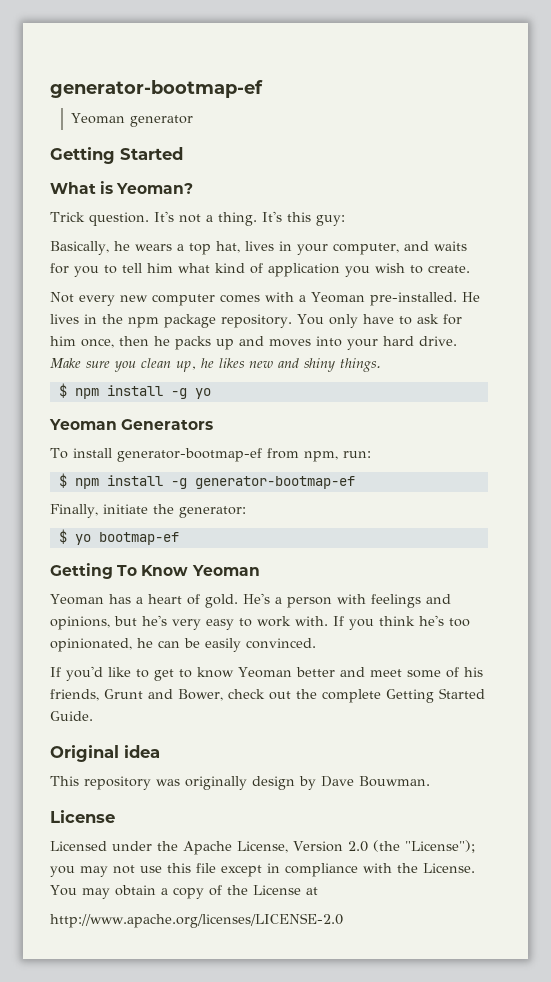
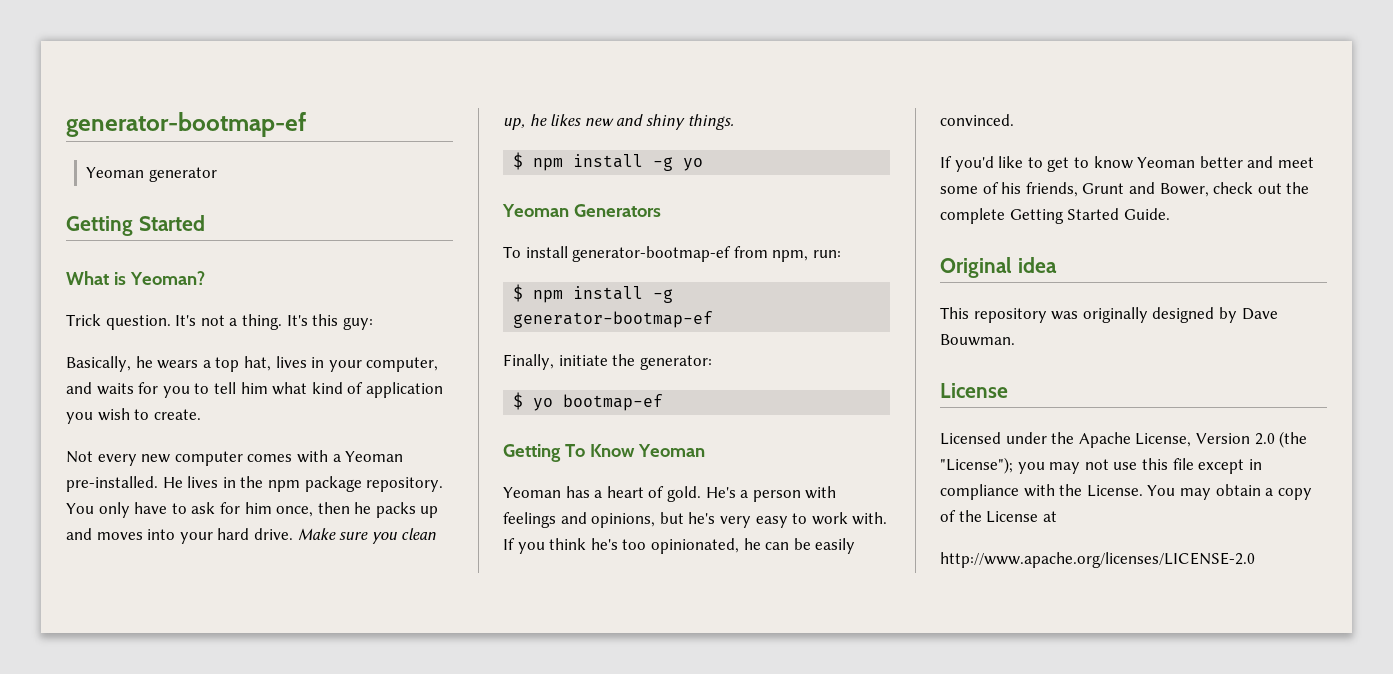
[252,776,295,790] design -> [1152,307,1215,323] designed

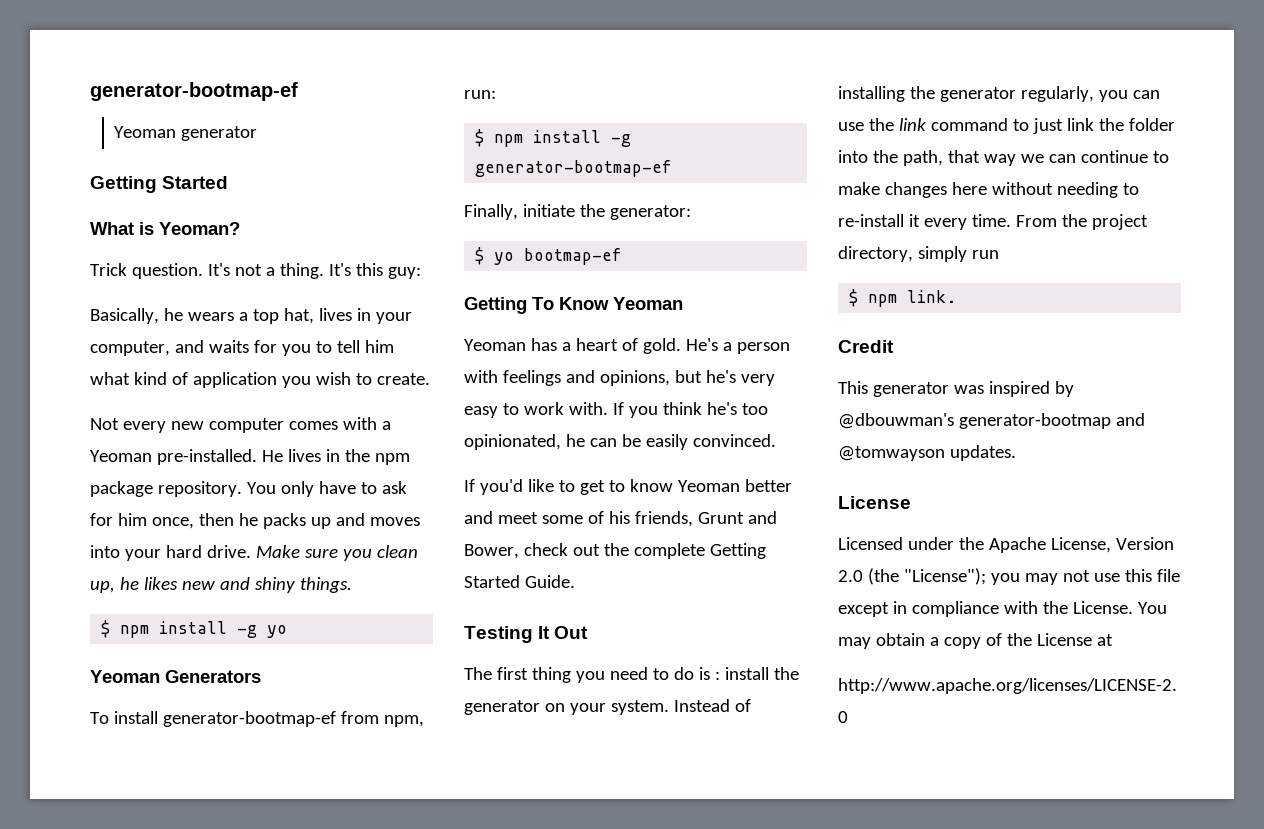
[940,257,1057,278] [940,307,1278,323] [940,334,1015,346] Original idea // This repository was originally designed by Dave Bouwman. -> [464,626,589,643] [464,667,799,683] [464,699,751,715] [838,86,1160,102] [838,118,1175,134] [838,150,1169,166] [838,182,1139,198] [838,214,1148,230] [838,246,999,262] [849,289,957,307] [838,340,894,353] [838,381,1074,397] [838,413,1145,429] [838,445,1016,461] Testing It Out // The first thing you need to do is : install the generator on your system. Instead of installing the generator regularly, you can use the link command to just link the folder into the path, that way we can continue to make changes here without needing to re-install it every time. From the project directory, simply run // $ npm link. // Credit // This generator was inspired by @dbouwman's generator-bootmap and @tomwayson updates.

